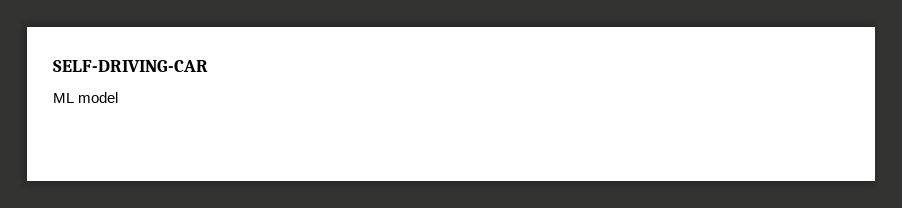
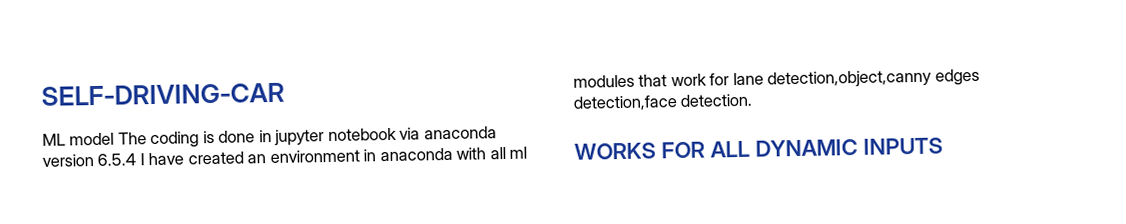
(119, 97) none -> [117,126,497,149] [42,146,528,167] [573,68,980,89] [573,93,753,111] [574,137,943,160] The coding is done in jupyter notebook via anaconda version 6.5.4 I have created an environment in anaconda with all ml modules that work for lane detection,object,canny edges detection,face detection. // WORKS FOR ALL DYNAMIC INPUTS

